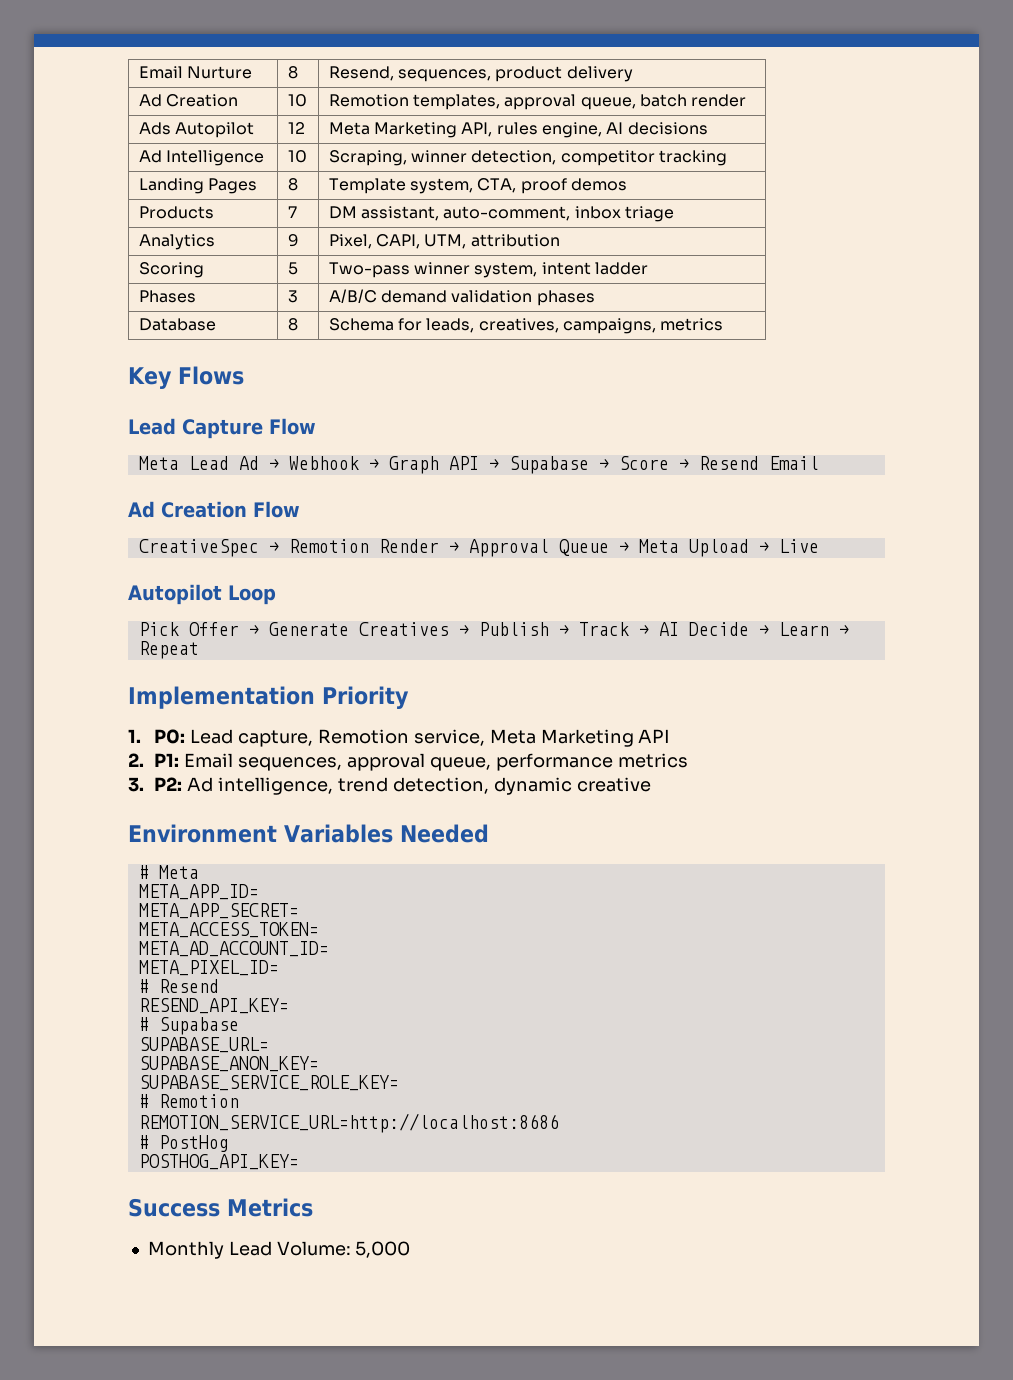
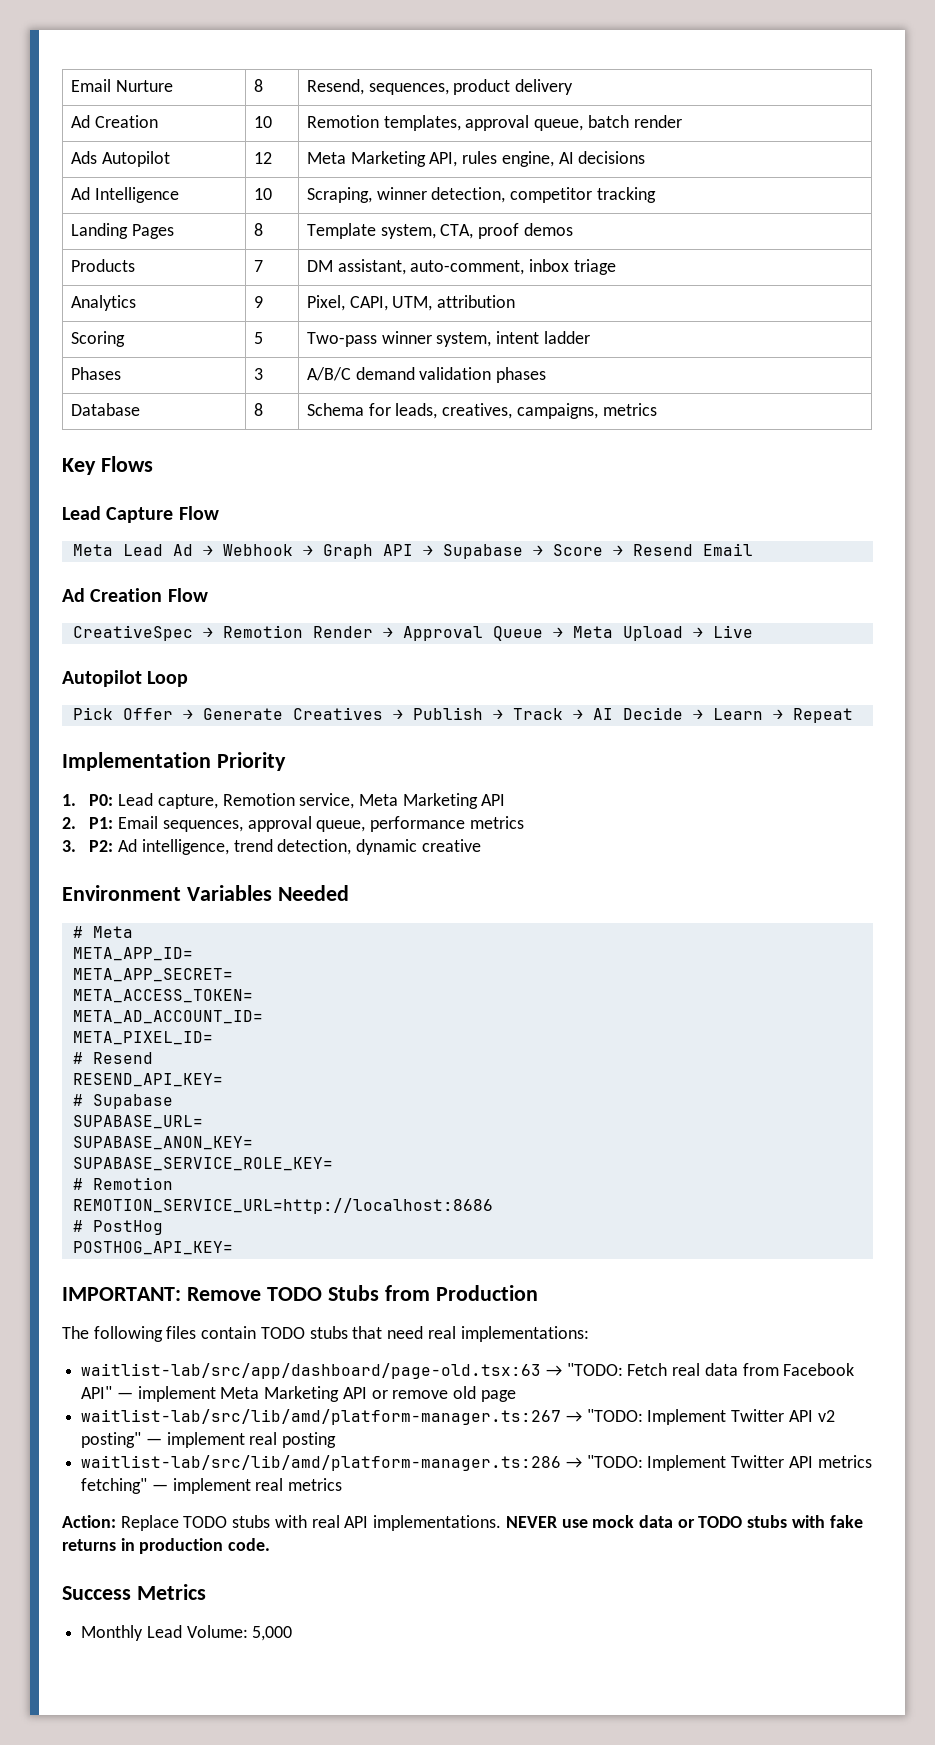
(299, 1162) none -> [62,1285,538,1301] [62,1326,589,1342] [81,1363,855,1379] [81,1386,516,1402] [81,1409,835,1425] [81,1432,337,1448] [81,1455,872,1471] [81,1478,343,1494] [62,1515,863,1531] [62,1538,271,1554] // IMPORTANT: Remove TODO Stubs from Production // The following files contain TODO stubs that need real implementations: // waitlist-lab/src/app/dashboard/page-old.tsx:63 → "TODO: Fetch real data from Facebook API" — implement Meta Marketing API or remove old page // waitlist-lab/src/lib/amd/platform-manager.ts:267 → "TODO: Implement Twitter API v2 posting" — implement real posting // waitlist-lab/src/lib/amd/platform-manager.ts:286 → "TODO: Implement Twitter API metrics fetching" — implement real metrics // Action: Replace TODO stubs with real API implementations. NEVER use mock data or TODO stubs with fake returns in production code.

